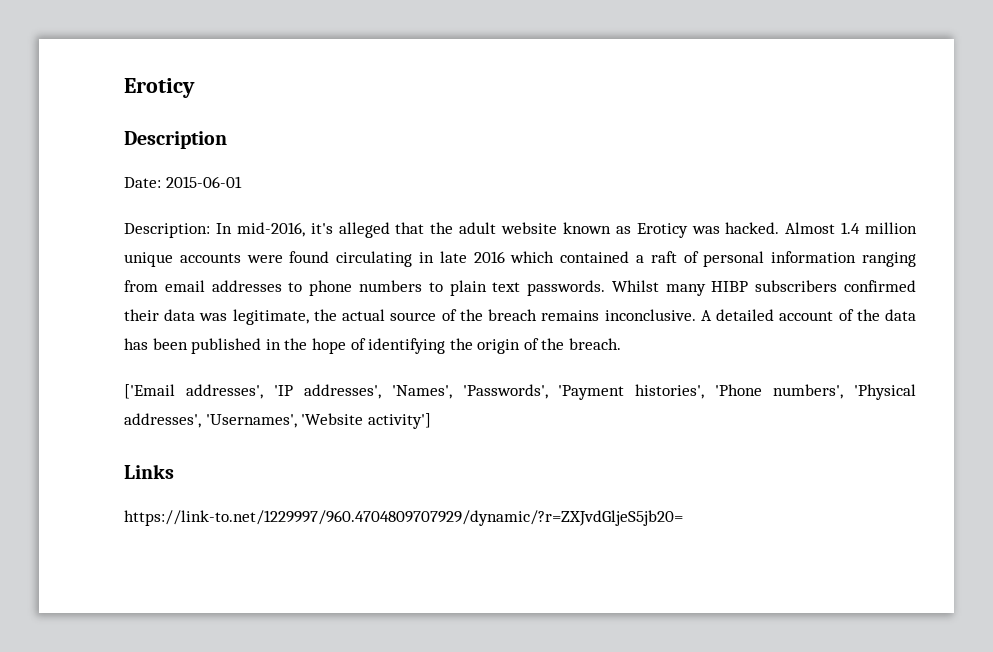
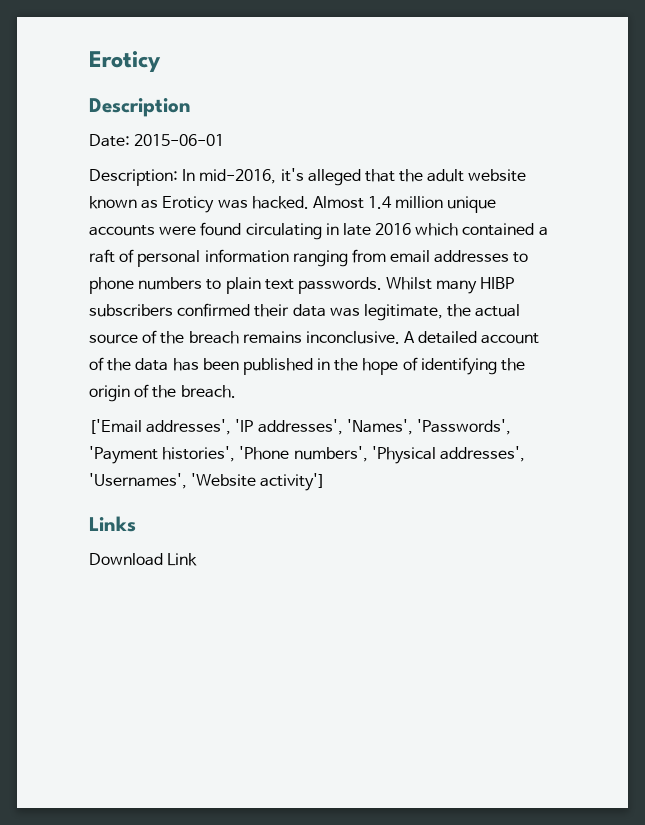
[124,510,683,526] https://link-to.net/1229997/960.4704809707929/dynamic/?r=ZXJvdGljeS5jb20= -> [89,553,198,566] Download Link

